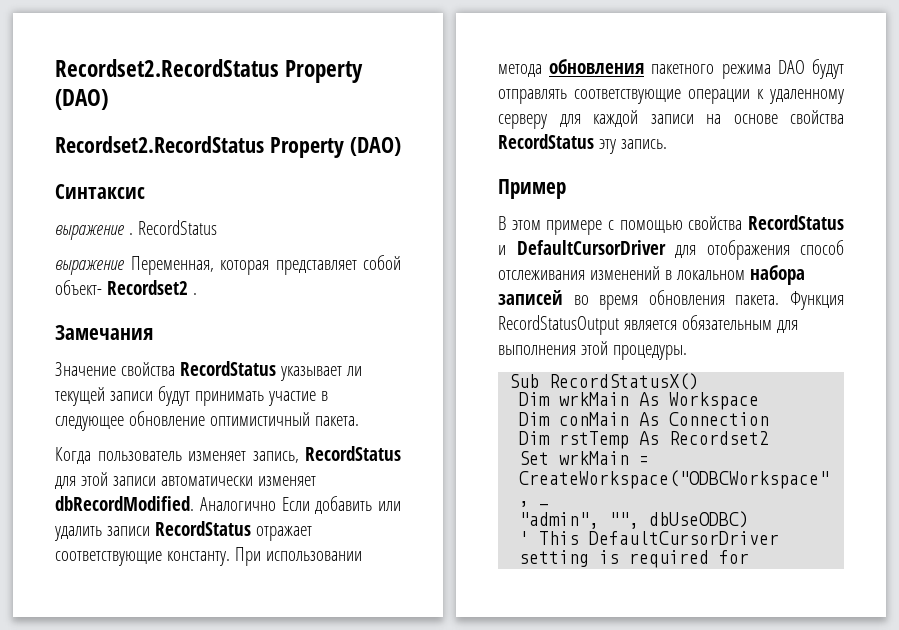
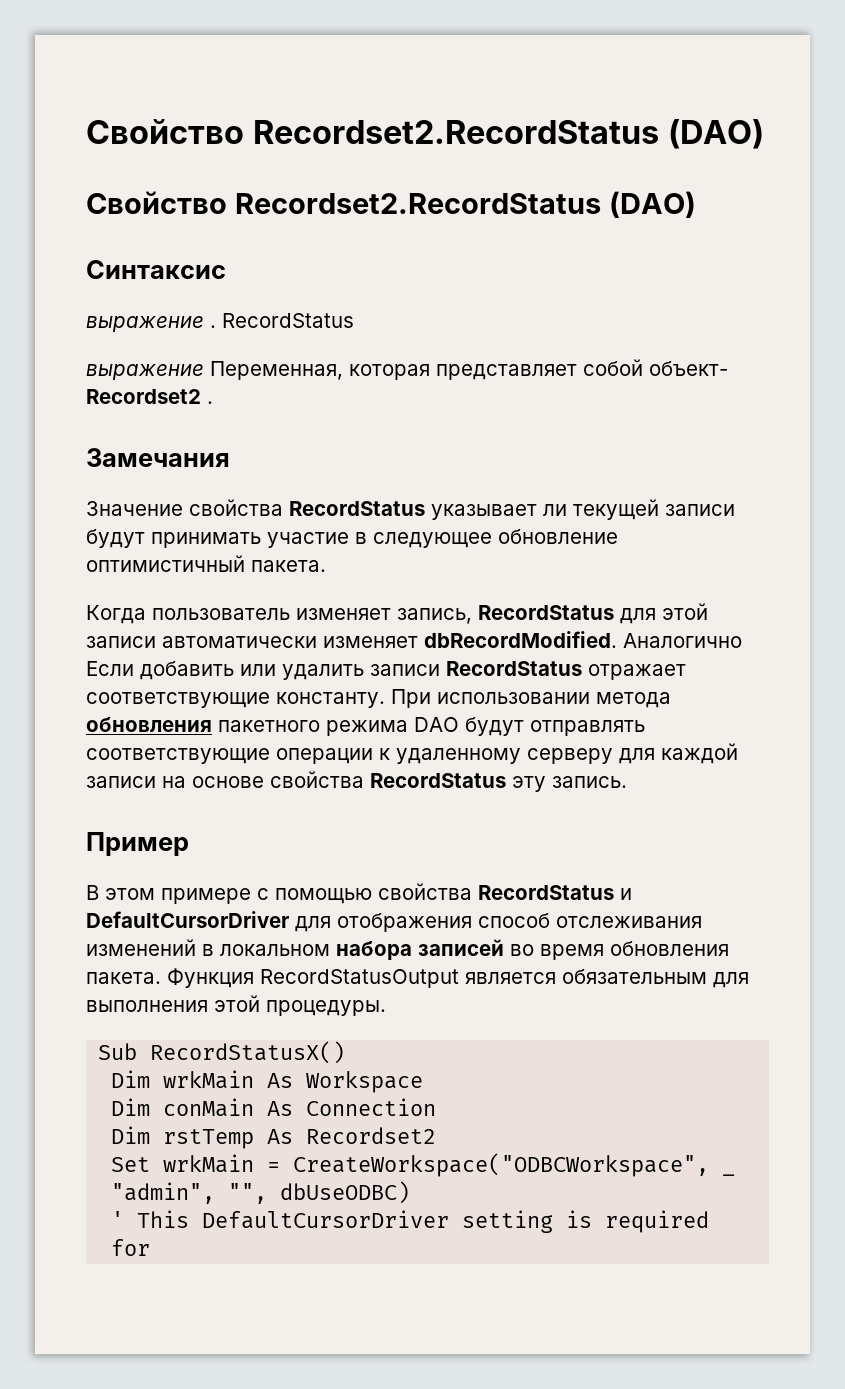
[55,59,364,83] [55,89,108,110] [55,136,344,158] Recordset2.RecordStatus Property (DAO) // Recordset2.RecordStatus Property -> [86,119,764,149] [86,191,601,214] Свойство Recordset2.RecordStatus (DAO) // Свойство Recordset2.RecordStatus

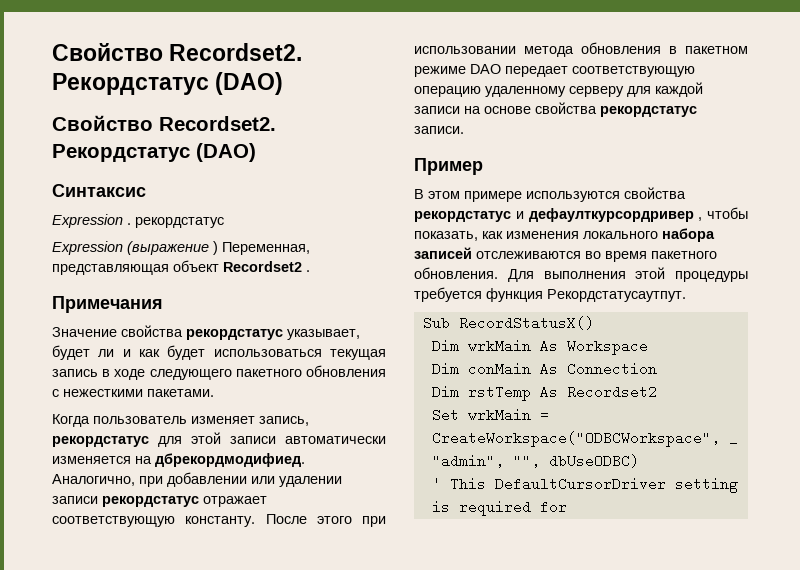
[86,119,659,144] Свойство Recordset2.RecordStatus -> [52,43,303,61] [52,73,209,95] Свойство Recordset2. Рекордстатус
[234,193,601,214] Recordset2.RecordStatus -> [159,116,276,131] [52,144,190,162] Recordset2. Рекордстатус
[86,313,354,332] [86,359,728,380] выражение . RecordStatus // выражение Переменная, которая представляет собой объект- -> [52,214,224,228] [52,241,310,255] [52,260,219,275] Expression . рекордстатус // Expression (выражение ) Переменная, представляющая объект
[86,448,230,467] Замечания -> [52,296,163,313] Примечания
[289,499,735,520] [86,529,618,548] [86,555,326,572] RecordStatus указывает ли текущей записи будут принимать участие в следующее обновление оптимистичный пакета. -> [186,329,360,340] [52,345,386,360] [52,365,386,380] [52,389,214,397] рекордстатус указывает, будет ли и как будет использоваться текущая запись в ходе следующего пакетного обновления с нежесткими пакетами.
[478,605,614,620] RecordStatus -> [52,436,149,447] рекордстатус
[323,631,742,648] [86,661,686,680] [86,689,671,708] [86,717,645,736] [86,748,390,764] изменяет dbRecordModified. Аналогично Если добавить или удалить записи RecordStatus отражает соответствующие константу. При использовании метода обновления пакетного режима DAO будут отправлять соответствующие операции к -> [52,453,305,467] [52,472,342,487] [52,496,267,507] [52,514,386,527] [414,42,748,57] [414,64,695,77] [414,86,481,97] изменяется на дбрекордмодифиед. Аналогично, при добавлении или удалении записи рекордстатус отражает соответствующую константу. После этого при использовании метода обновления в пакетном режиме DAO передает соответствующую операцию
[370,773,627,792] RecordStatus эту запись. -> [600,106,697,117] [414,126,464,134] рекордстатус записи.
[257,883,632,904] [86,911,702,932] [86,939,330,956] с помощью свойства RecordStatus и DefaultCursorDriver для отображения способ отслеживания изменений в локальном -> [526,187,686,202] [414,207,748,222] [414,231,658,241] используются свойства рекордстатус и дефаулткурсордривер , чтобы показать, как изменения локального
(504, 947) none -> [476,251,581,259] отслеживаются
[610,941,729,956] [86,968,749,988] [86,995,386,1016] обновления пакета. Функция RecordStatusOutput является обязательным для выполнения этой процедуры. -> [651,251,717,259] [414,267,748,282] [414,287,686,302] пакетного обновления. Для выполнения этой процедуры требуется функция Рекордстатусаутпут.

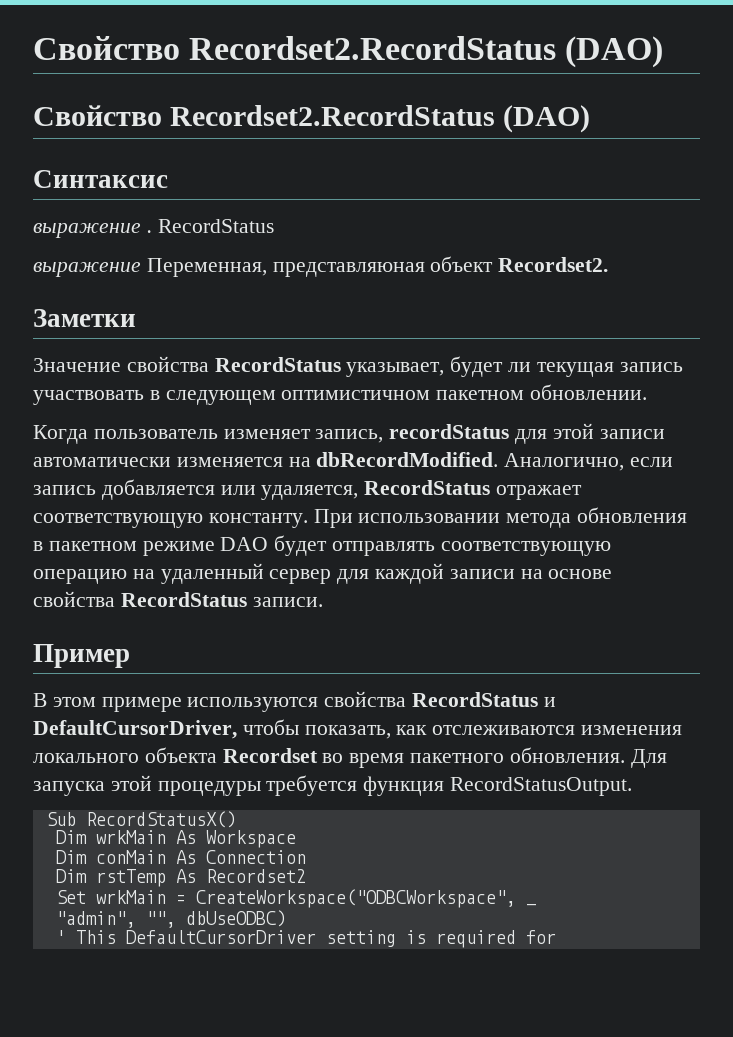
[52,43,303,61] [52,73,209,95] Свойство Recordset2. Рекордстатус -> [33,36,557,60] Свойство Recordset2.RecordStatus
[159,116,276,131] [52,144,190,162] Recordset2. Рекордстатус -> [170,105,496,126] Recordset2.RecordStatus
[52,214,224,228] [52,241,310,255] [52,260,310,275] [52,296,163,313] Expression . рекордстатус // Expression (выражение ) Переменная, представляющая объект Recordset2 . // Примечания -> [33,219,274,238] [33,256,609,277] [33,309,136,327] выражение . RecordStatus // выражение Переменная, представляюная объект Recordset2. // Заметки
[186,329,283,340] рекордстатус -> [214,357,341,372] RecordStatus
[122,345,386,360] [52,365,386,380] [52,389,214,397] и как будет использоваться текущая запись в ходе следующего пакетного обновления с нежесткими пакетами. -> [536,362,683,377] [33,384,648,405] текущая запись участвовать в следующем оптимистичном пакетном обновлении.
[52,436,149,447] рекордстатус -> [389,424,510,439] recordStatus
[155,453,305,467] [52,472,342,487] [52,496,267,507] [52,514,386,527] дбрекордмодифиед. Аналогично, при добавлении или удалении записи рекордстатус отражает соответствующую константу. После этого при -> [316,452,674,471] [33,479,583,500] [33,509,353,528] dbRecordModified. Аналогично, если запись добавляется или удаляется, RecordStatus отражает соответствующую константу. При
[505,66,695,77] [414,86,624,97] передает соответствующую операцию удаленному серверу -> [274,535,611,556] [33,563,332,584] будет отправлять соответствующую операцию на удаленный сервер
[600,106,697,117] рекордстатус -> [120,592,247,607] RecordStatus
[414,208,703,222] рекордстатус и дефаулткурсордривер , -> [412,692,556,707] [33,720,237,739] RecordStatus и DefaultCursorDriver,
(503, 235) none -> [432,725,576,735] отслеживаются
[662,228,715,242] [414,247,581,259] набора записей отслеживаются -> [144,747,318,763] объекта Recordset
[543,271,626,279] выполнения -> [33,781,105,796] запуска
[547,289,686,302] Рекордстатусаутпут. -> [450,777,633,796] RecordStatusOutput.

